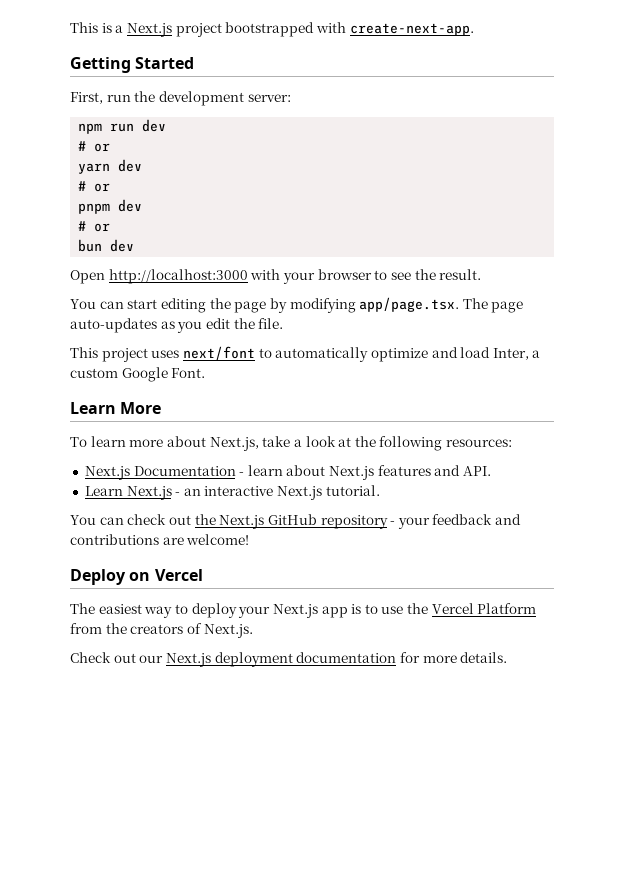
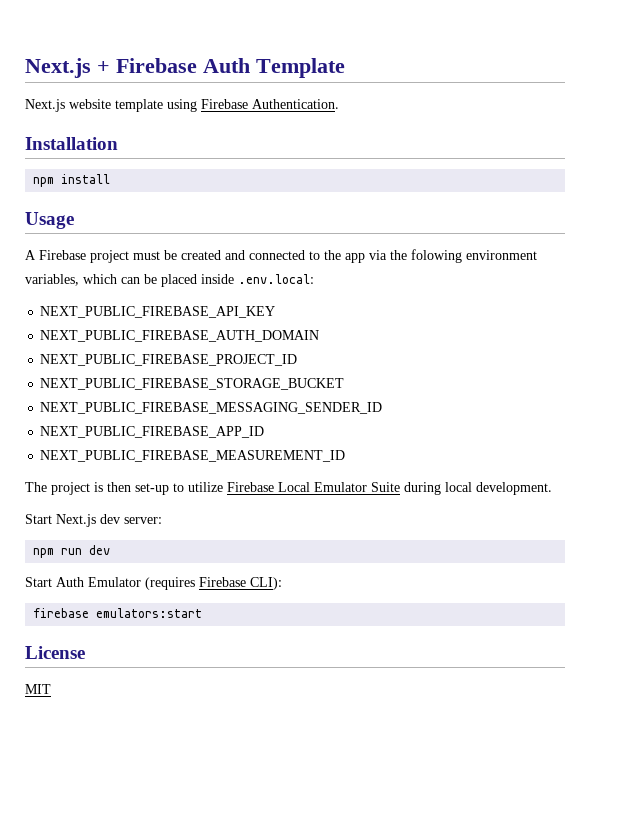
[70,22,474,37] [70,57,195,73] [70,91,291,106] [78,119,167,134] [78,141,111,152] [78,159,143,174] [78,181,111,192] [78,199,143,214] [78,221,111,232] [78,239,135,252] [70,269,482,284] [70,297,524,313] [70,318,284,333] [70,346,541,362] [70,367,206,382] [70,402,162,414] [70,436,513,451] [84,465,492,480] [84,485,380,500] [70,514,522,529] [70,534,250,545] [70,569,203,585] [70,603,537,618] [70,623,253,638] [70,652,508,667] This is a Next.js project bootstrapped with create-next-app. // Getting Started // First, run the development server: // npm run dev // # or // yarn dev // # or // pnpm dev // # or // bun dev // Open http://localhost:3000 with your browser to see the result. // You can start editing the page by modifying app/page.tsx. The page auto-updates as you edit the file. // This project uses next/font to automatically optimize and load Inter, a custom Google Font. // Learn More // To learn more about Next.js, take a look at the following resources: // Next.js Documentation - learn about Next.js features and API. // Learn Next.js - an interactive Next.js tutorial. // You can check out the Next.js GitHub repository - your feedback and contributions are welcome! // Deploy on Vercel // The easiest way to deploy your Next.js app is to use the Vercel Platform from the creators of Next.js. // Check out our Next.js deployment documentation for more details. -> [25,58,345,78] [25,99,339,112] [25,137,118,150] [33,174,111,187] [25,212,74,229] [25,249,537,263] [25,274,314,287] [40,306,276,318] [40,330,320,342] [40,354,298,366] [40,378,345,390] [40,402,383,414] [40,426,265,438] [40,450,346,462] [25,482,552,495] [25,514,162,527] [33,545,111,558] [25,577,282,590] [33,608,203,618] [25,646,85,659] [25,684,51,694] Next.js + Firebase Auth Template // Next.js website template using Firebase Authentication. // Installation // npm install // Usage // A Firebase project must be created and connected to the app via the folowing environment variables, which can be placed inside .env.local: // NEXT_PUBLIC_FIREBASE_API_KEY // NEXT_PUBLIC_FIREBASE_AUTH_DOMAIN // NEXT_PUBLIC_FIREBASE_PROJECT_ID // NEXT_PUBLIC_FIREBASE_STORAGE_BUCKET // NEXT_PUBLIC_FIREBASE_MESSAGING_SENDER_ID // NEXT_PUBLIC_FIREBASE_APP_ID // NEXT_PUBLIC_FIREBASE_MEASUREMENT_ID // The project is then set-up to utilize Firebase Local Emulator Suite during local development. // Start Next.js dev server: // npm run dev // Start Auth Emulator (requires Firebase CLI): // firebase emulators:start // License // MIT

